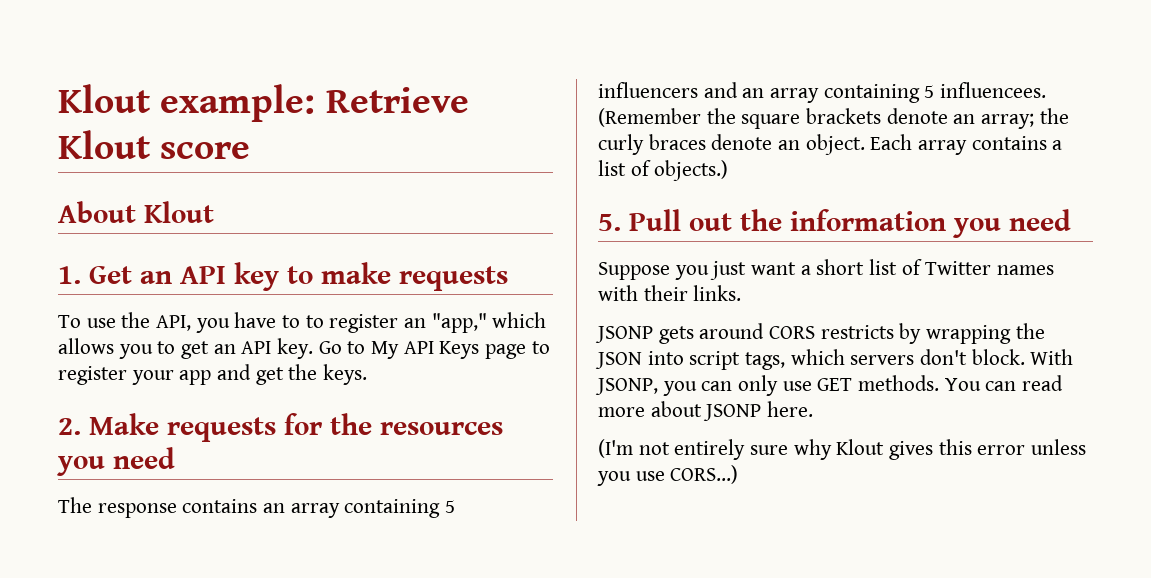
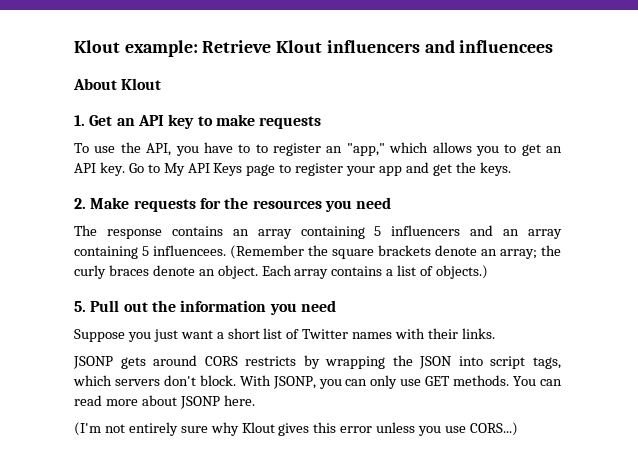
[160,142,251,159] score -> [326,40,554,53] influencers and influencees

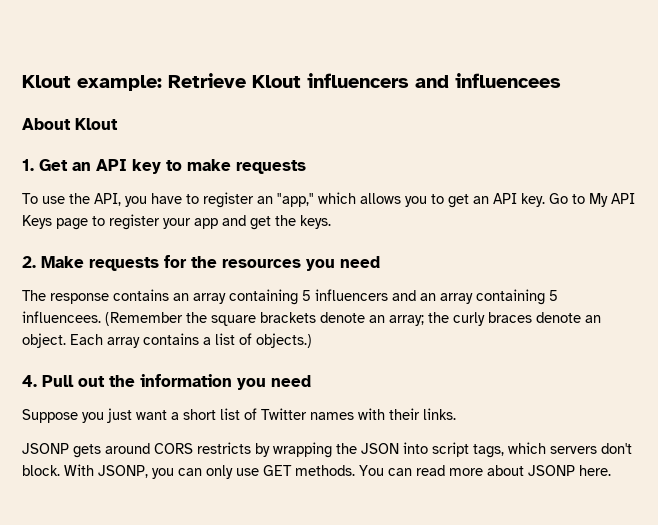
[255,144,268,153] to -> (199, 199) none
[74,301,86,312] 5. -> [22,375,37,387] 4.
[74,422,518,436] // (I'm not entirely sure why Klout gives this error unless you use CORS...) -> (611, 470) none

